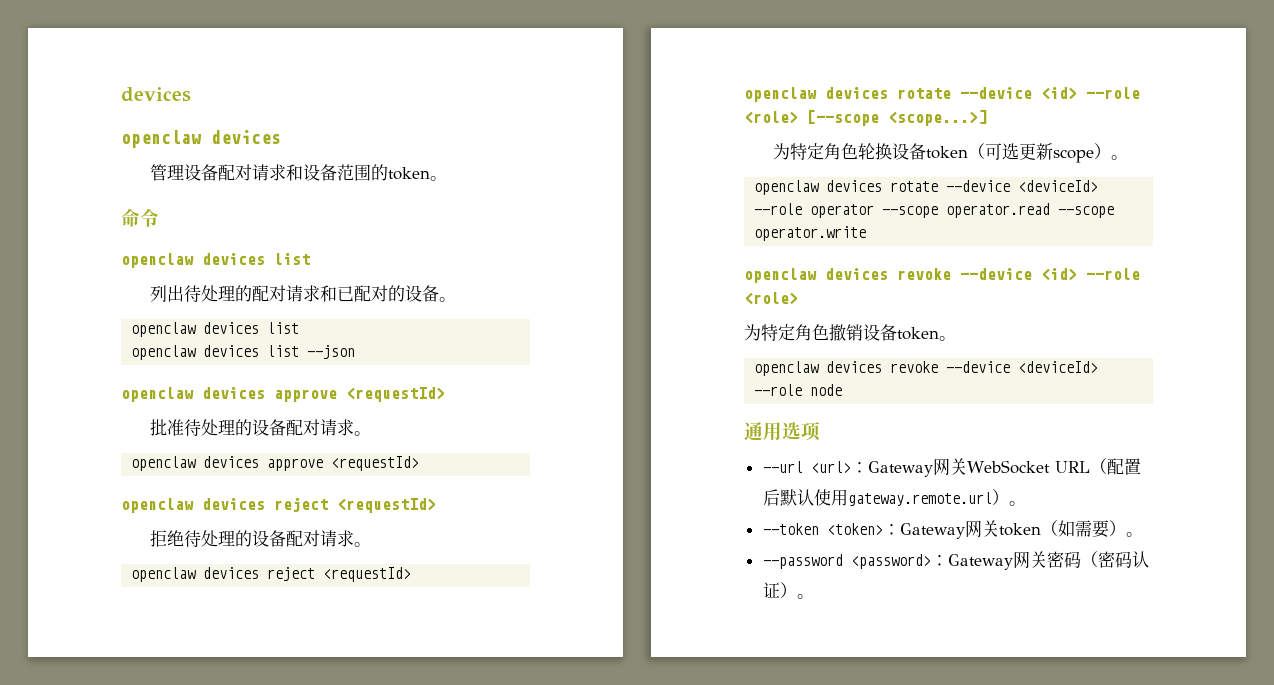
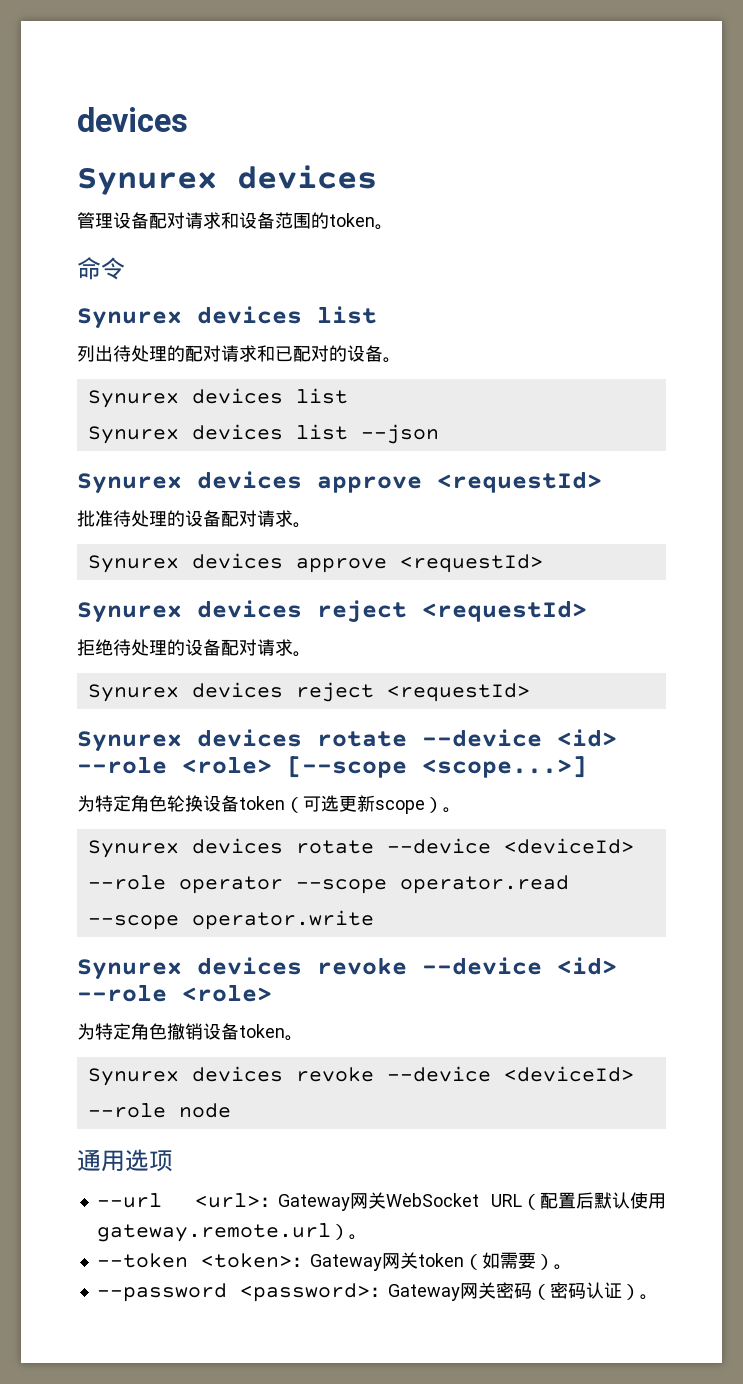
[121,87,191,102] [121,130,201,148] devices // openclaw -> [77,107,188,132] [77,167,217,195] devices // Synurex
[121,253,194,268] openclaw -> [77,308,182,329] Synurex
[131,322,300,337] [131,345,197,360] openclaw devices list // openclaw -> [87,388,348,408] [87,426,179,444] Synurex devices list // Synurex
[121,387,194,402] openclaw -> [77,473,182,494] Synurex
[131,456,420,471] [121,498,194,513] openclaw devices approve <requestId> // openclaw -> [87,553,543,573] [77,602,182,623] Synurex devices approve <requestId> // Synurex
[131,567,412,582] [744,87,817,102] openclaw devices reject <requestId> // openclaw -> [87,682,530,702] [77,731,182,752] Synurex devices reject <requestId> // Synurex
[754,180,820,195] openclaw -> [87,840,179,858] Synurex
[744,268,817,283] openclaw -> [77,959,182,980] Synurex
[754,361,820,376] openclaw -> [87,1068,179,1086] Synurex

